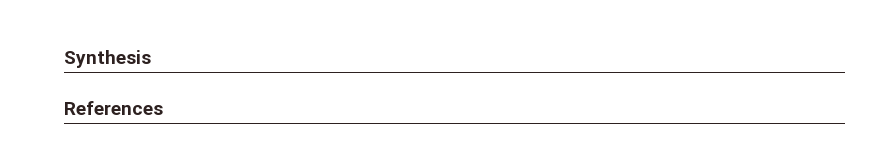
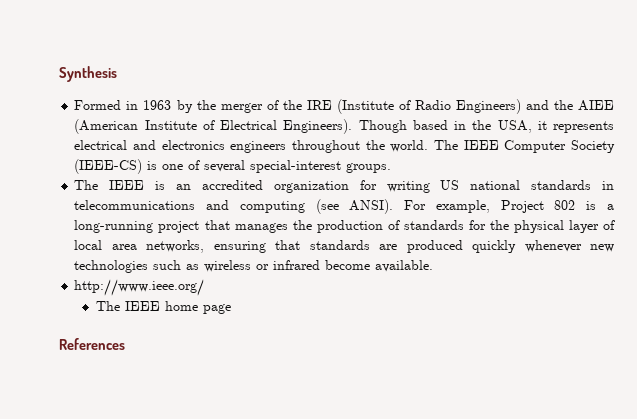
(151, 59) none -> [74,99,615,114] [74,119,615,134] [74,140,616,153] [74,159,392,174] [74,180,614,193] [74,199,614,214] [74,220,615,233] [74,240,614,253] [74,260,434,273] [74,279,205,296] [95,301,231,314] // Formed in 1963 by the merger of the IRE (Institute of Radio Engineers) and the AIEE (American Institute of Electrical Engineers). Though based in the USA, it represents electrical and electronics engineers throughout the world. The IEEE Computer Society (IEEE-CS) is one of several special-interest groups. // The IEEE is an accredited organization for writing US national standards in telecommunications and computing (see ANSI). For example, Project 802 is a long-running project that manages the production of standards for the physical layer of local area networks, ensuring that standards are produced quickly whenever new technologies such as wireless or infrared become available. // http://www.ieee.org/ // The IEEE home page

